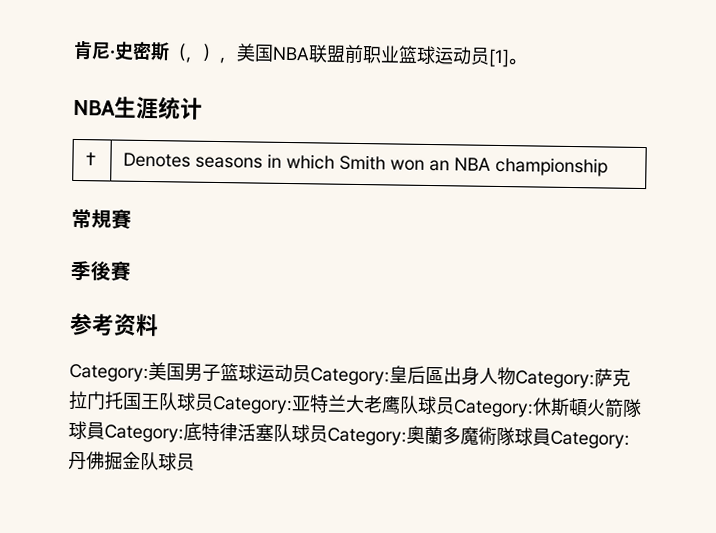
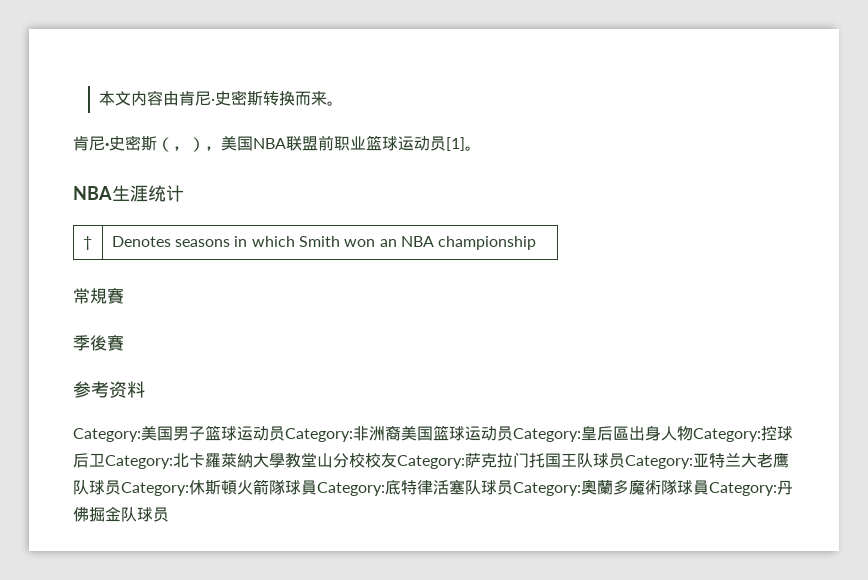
(73, 50) none -> [98,90,343,106] 本文内容由肯尼·史密斯转换而来。 //
(390, 376) none -> [353,425,581,442] 非洲裔美国篮球运动员Category:
(595, 379) none -> [761,426,793,441] [73,452,465,469] 控球后卫Category:北卡羅萊納大學教堂山分校校友Category:

